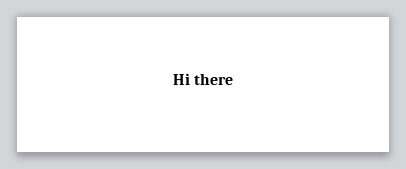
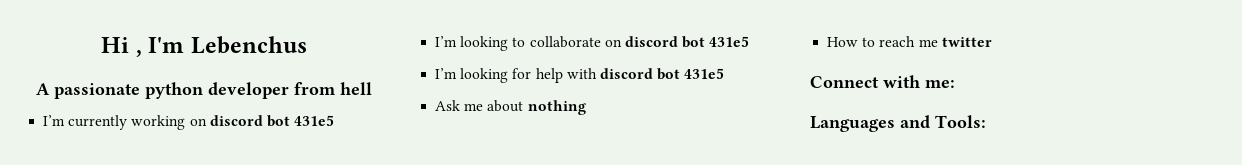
[194,73,234,85] there -> [135,36,307,57] [36,82,372,99] [43,115,335,130] [435,36,750,51] [435,68,725,83] [435,100,586,115] [827,36,992,47] [810,75,955,88] [810,115,986,132] , I'm Lebenchus // A passionate python developer from hell // I’m currently working on discord bot 431e5 // I’m looking to collaborate on discord bot 431e5 // I’m looking for help with discord bot 431e5 // Ask me about nothing // How to reach me twitter // Connect with me: // Languages and Tools:

